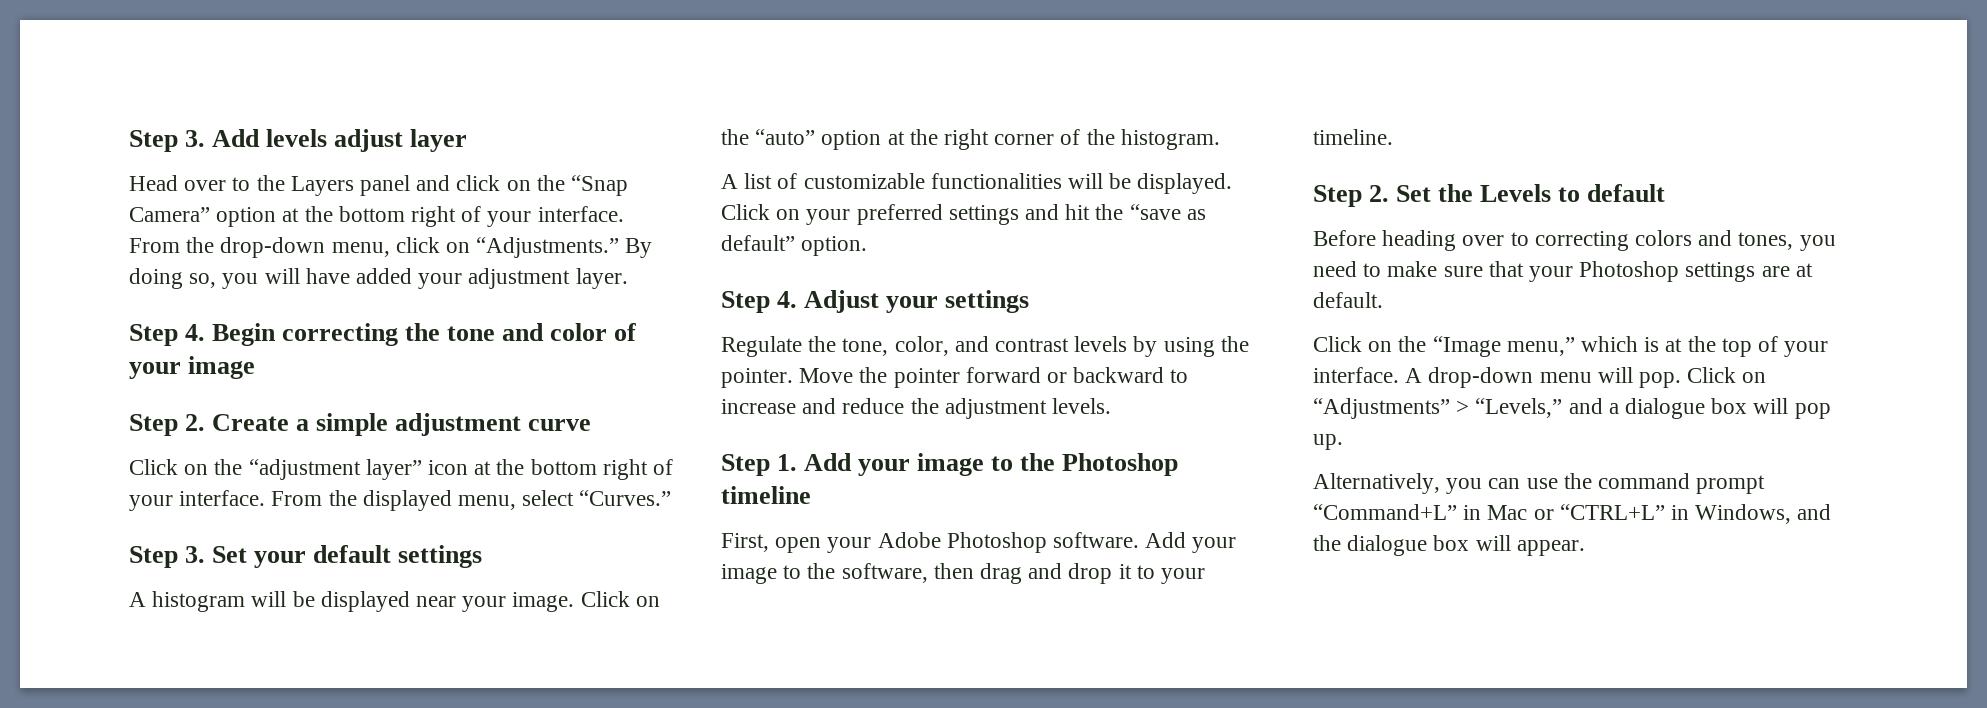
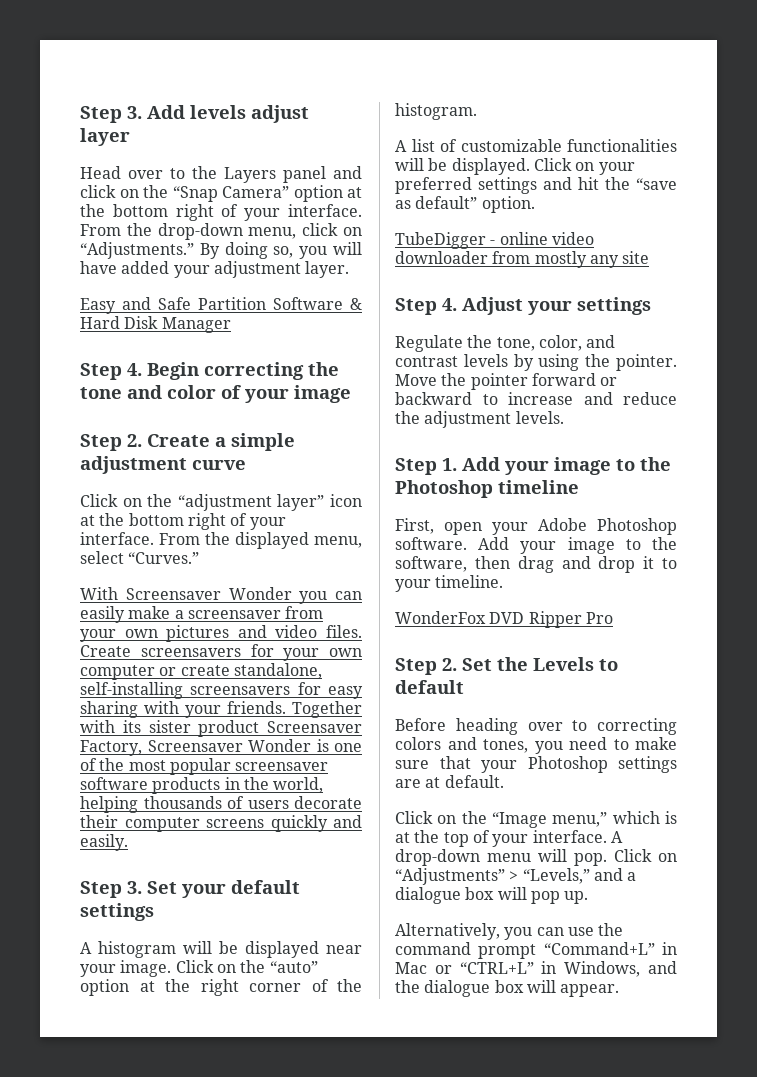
(628, 278) none -> [80,297,362,314] [80,316,231,333] // Easy and Safe Partition Software & Hard Disk Manager
(672, 498) none -> [80,587,362,604] [80,606,324,623] [80,625,362,642] [80,644,362,661] [80,663,322,680] [80,682,363,699] [80,701,362,718] [80,720,362,737] [80,739,362,756] [80,758,329,775] [80,777,324,794] [80,796,362,813] [80,815,362,832] [80,834,128,851] // With Screensaver Wonder you can easily make a screensaver from your own pictures and video files. Create screensavers for your own computer or create standalone, self-installing screensavers for easy sharing with your friends. Together with its sister product Screensaver Factory, Screensaver Wonder is one of the most popular screensaver software products in the world, helping thousands of users decorate their computer screens quickly and easily.
(868, 246) none -> [395,232,594,249] [395,251,650,268] // TubeDigger - online video downloader from mostly any site
(1393, 137) none -> [395,611,613,628] // WonderFox DVD Ripper Pro

